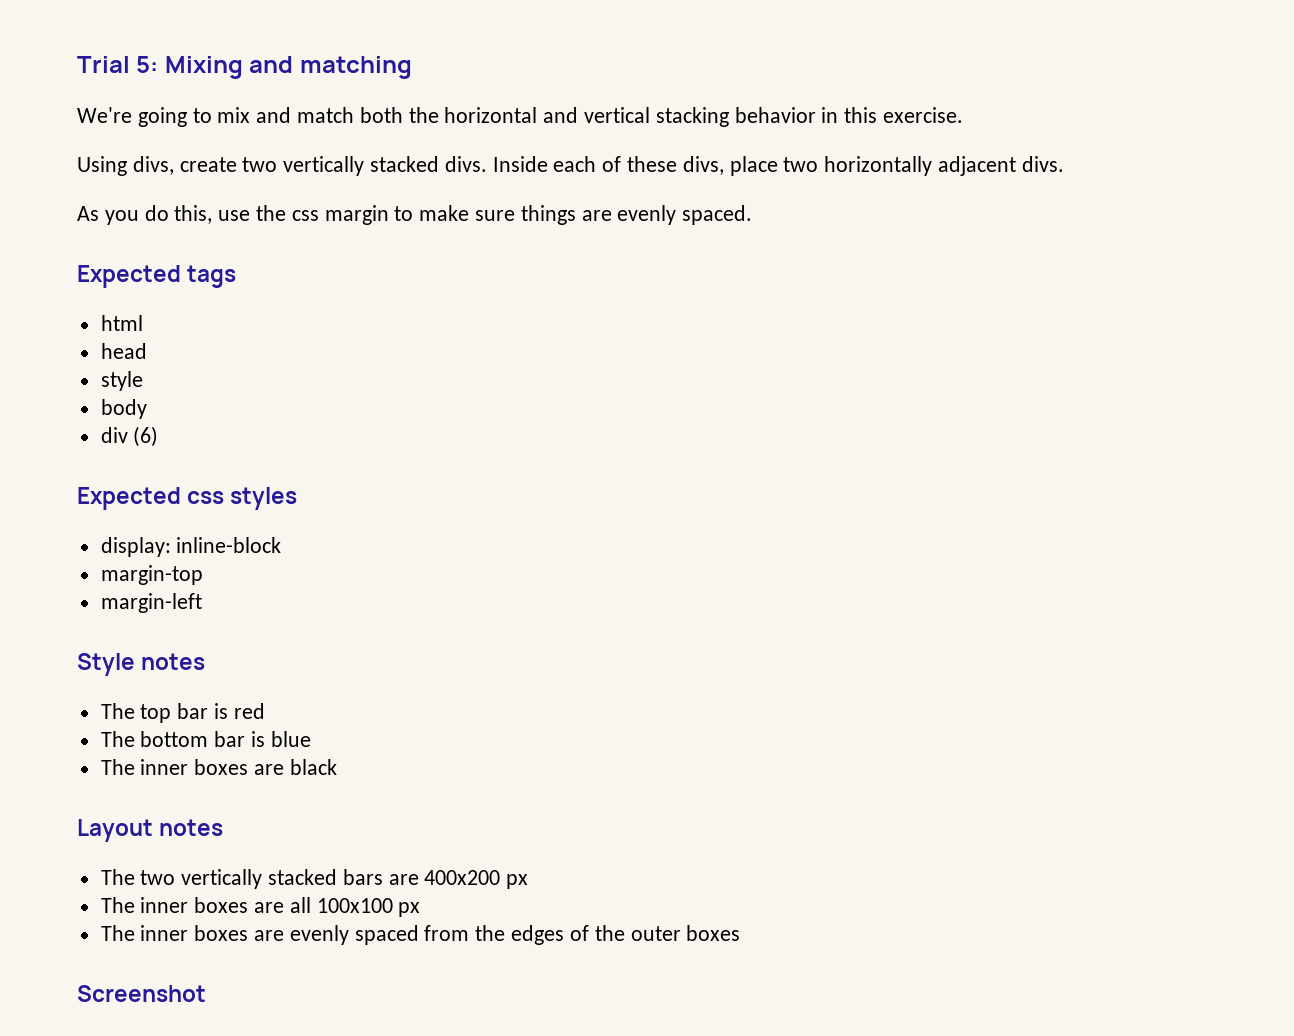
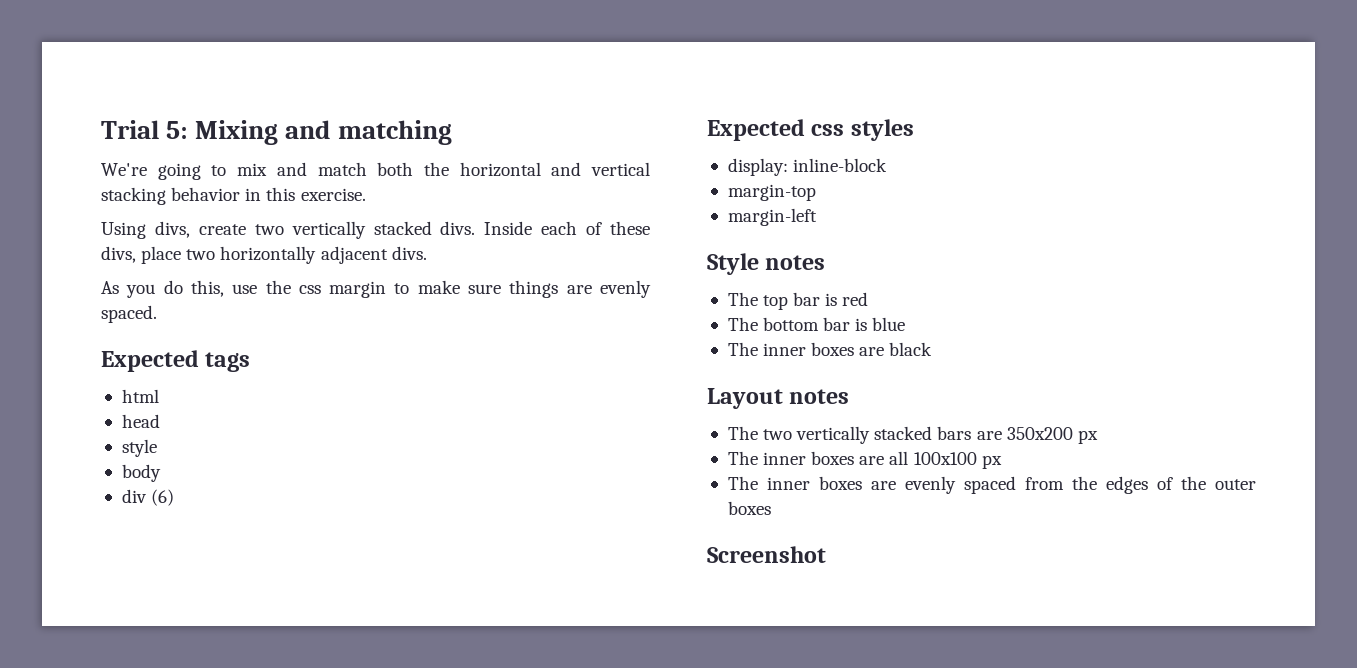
[424,870,501,885] 400x200 -> [1006,427,1073,440] 350x200

